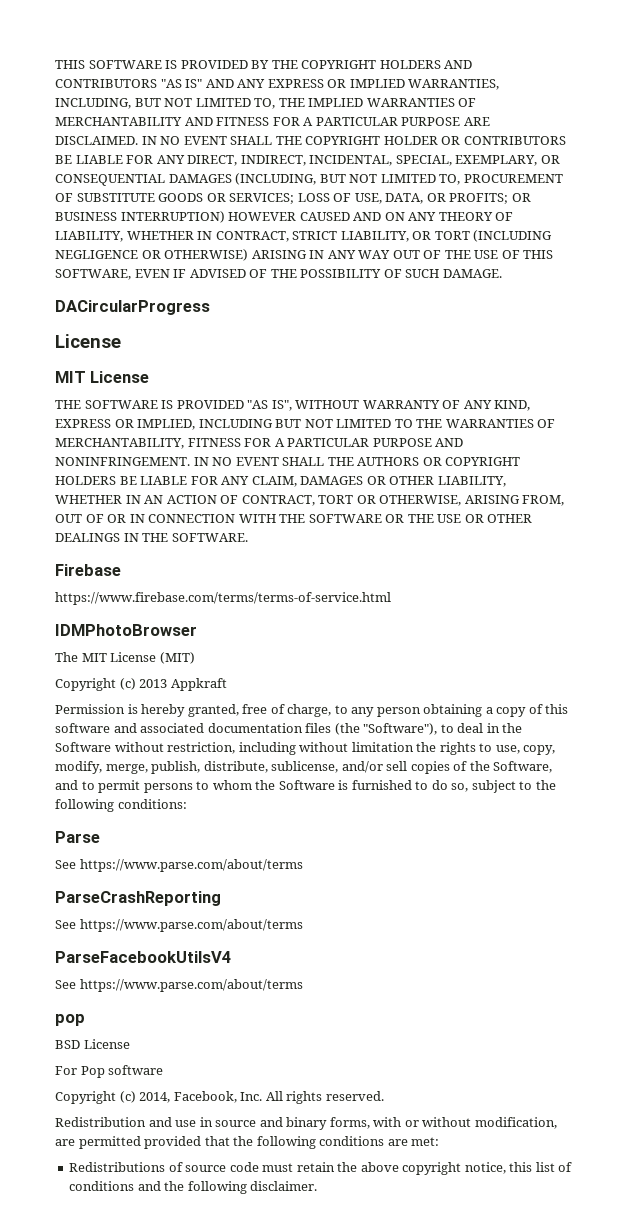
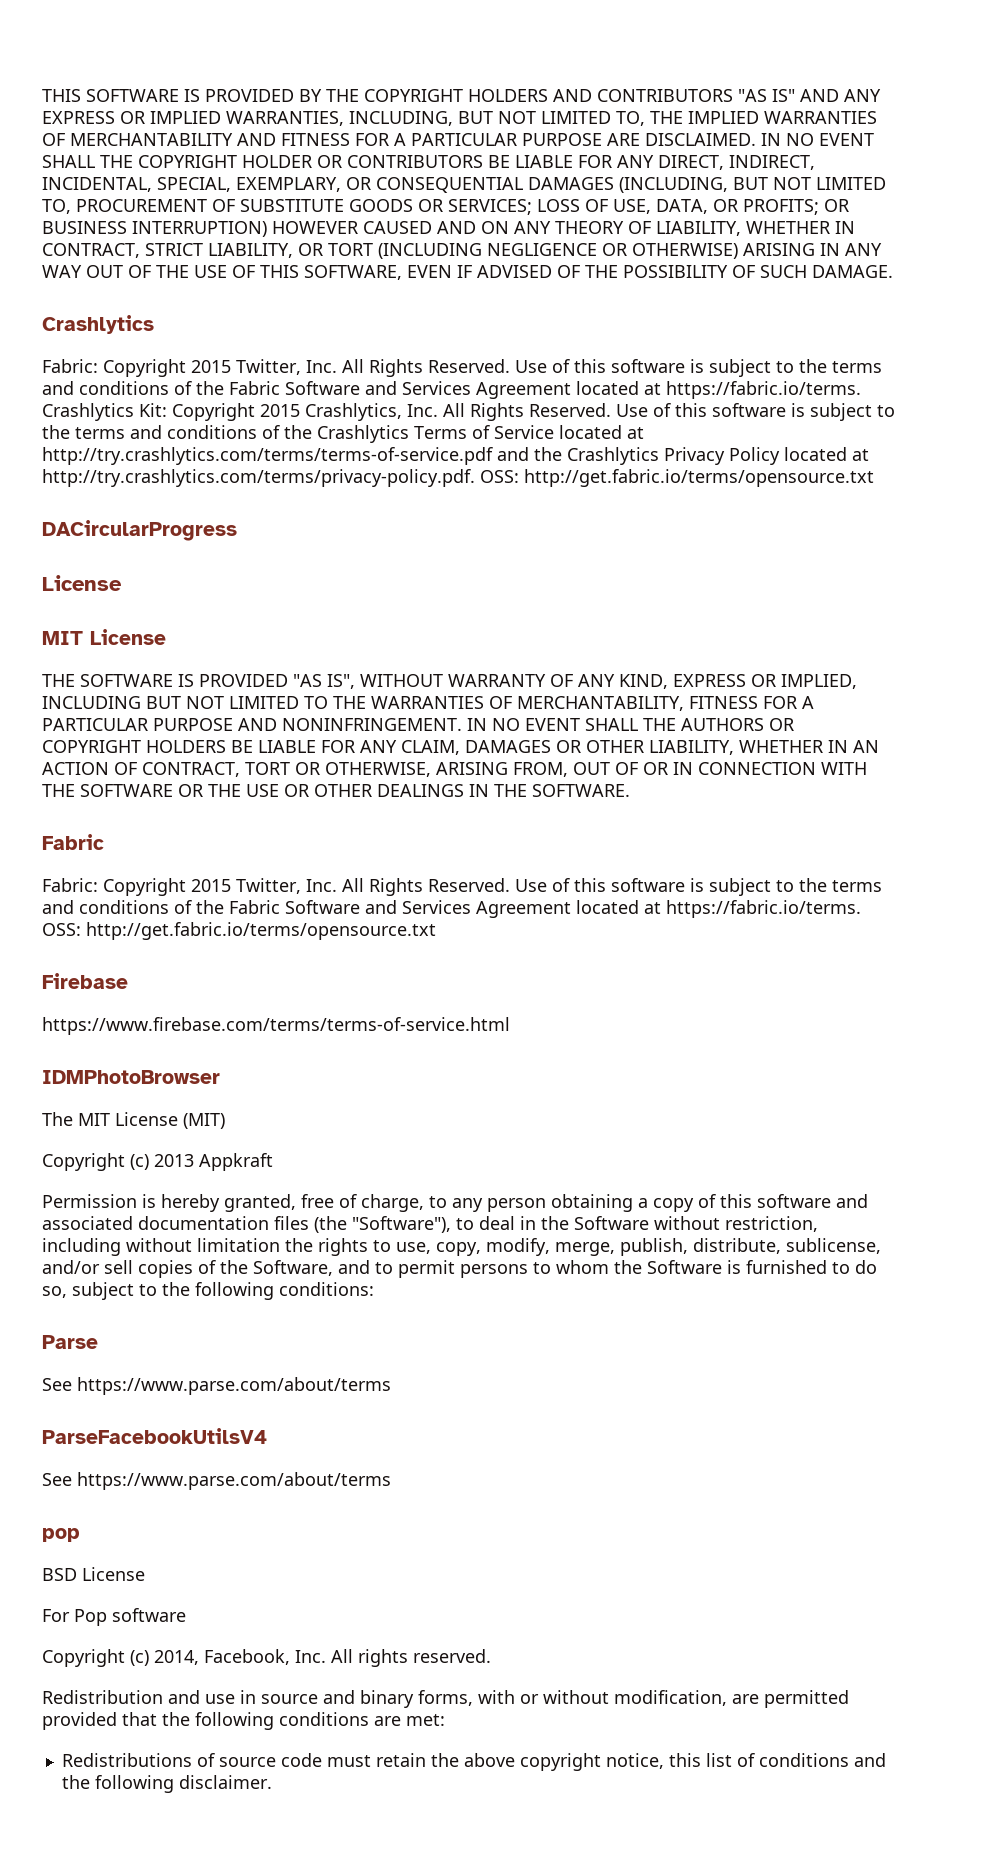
(502, 273) none -> [42,315,154,334] [42,359,882,377] [42,381,861,399] [42,403,895,421] [42,425,644,443] [42,447,869,465] [42,469,874,487] // Crashlytics // Fabric: Copyright 2015 Twitter, Inc. All Rights Reserved. Use of this software is subject to the terms and conditions of the Fabric Software and Services Agreement located at https://fabric.io/terms. Crashlytics Kit: Copyright 2015 Crashlytics, Inc. All Rights Reserved. Use of this software is subject to the terms and conditions of the Crashlytics Terms of Service located at http://try.crashlytics.com/terms/terms-of-service.pdf and the Crashlytics Privacy Policy located at http://try.crashlytics.com/terms/privacy-policy.pdf. OSS: http://get.fabric.io/terms/opensource.txt
(248, 537) none -> [42,834,104,850] [42,878,882,896] [42,900,861,918] [42,922,436,940] // Fabric // Fabric: Copyright 2015 Twitter, Inc. All Rights Reserved. Use of this software is subject to the terms and conditions of the Fabric Software and Services Agreement located at https://fabric.io/terms. OSS: http://get.fabric.io/terms/opensource.txt
[55,891,221,906] [55,919,303,932] // ParseCrashReporting // See https://www.parse.com/about/terms -> (391, 1386) none

